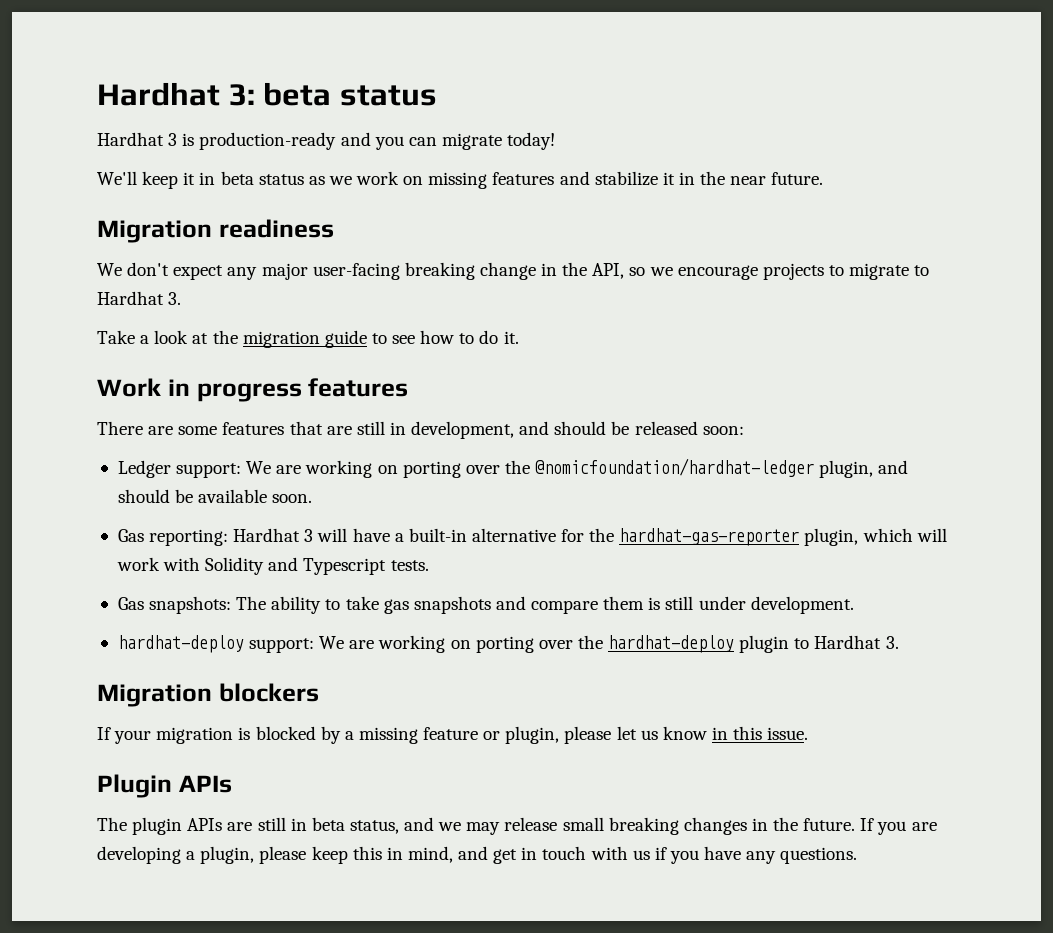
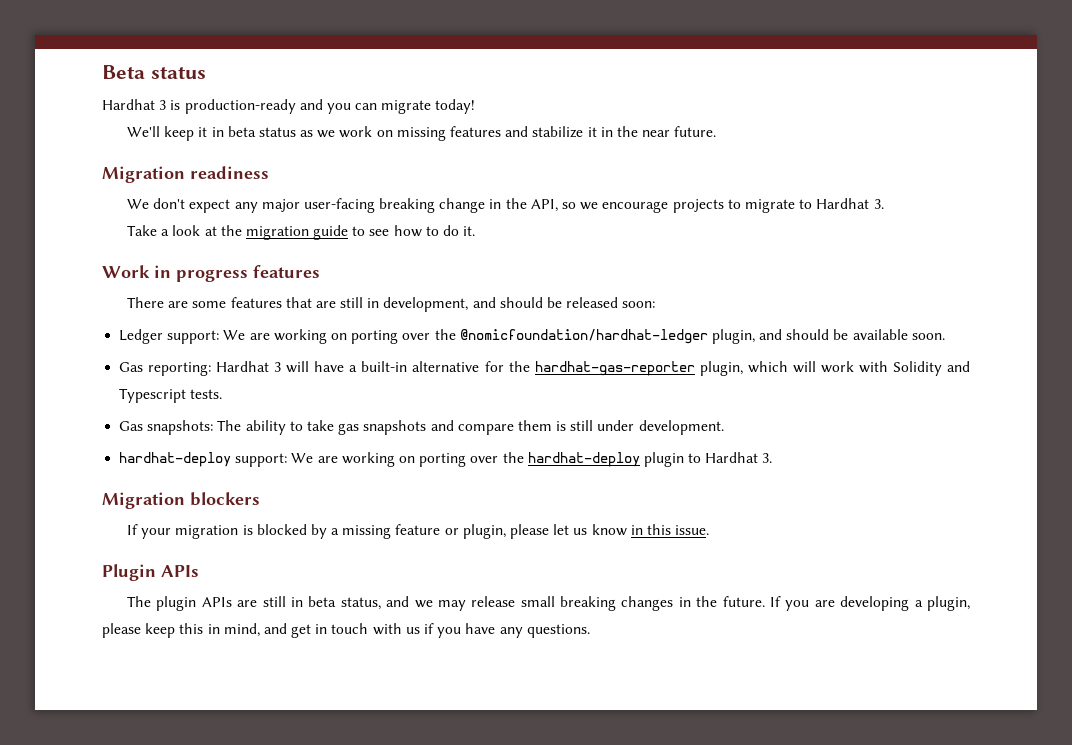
[97,82,332,106] Hardhat 3: beta -> [102,65,145,79] Beta

